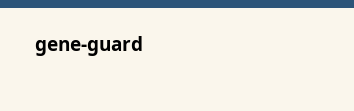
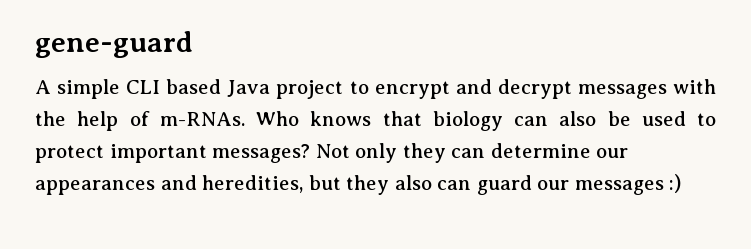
(143, 46) none -> [35,79,716,99] [35,111,716,131] [35,143,629,163] [35,174,682,195] // A simple CLI based Java project to encrypt and decrypt messages with the help of m-RNAs. Who knows that biology can also be used to protect important messages? Not only they can determine our appearances and heredities, but they also can guard our messages :)

